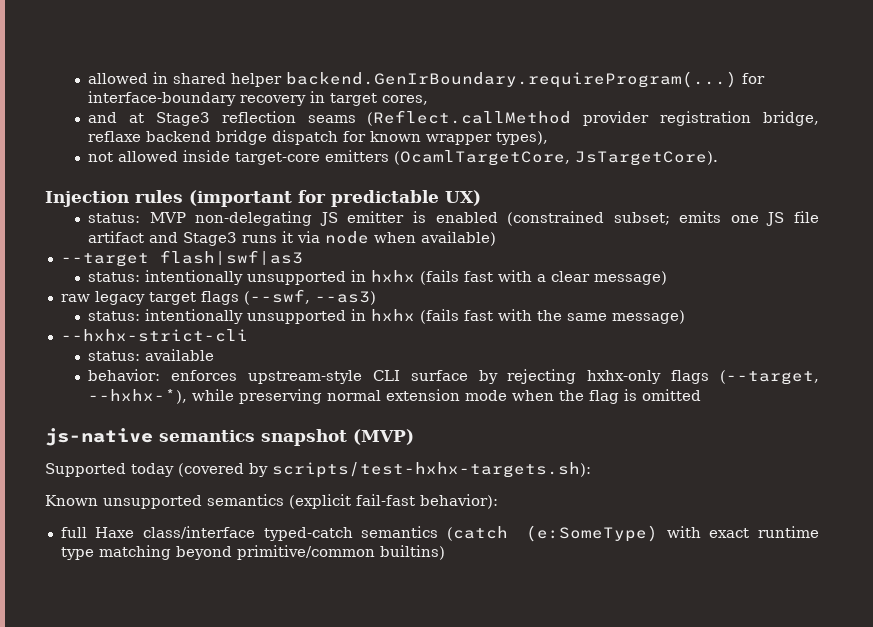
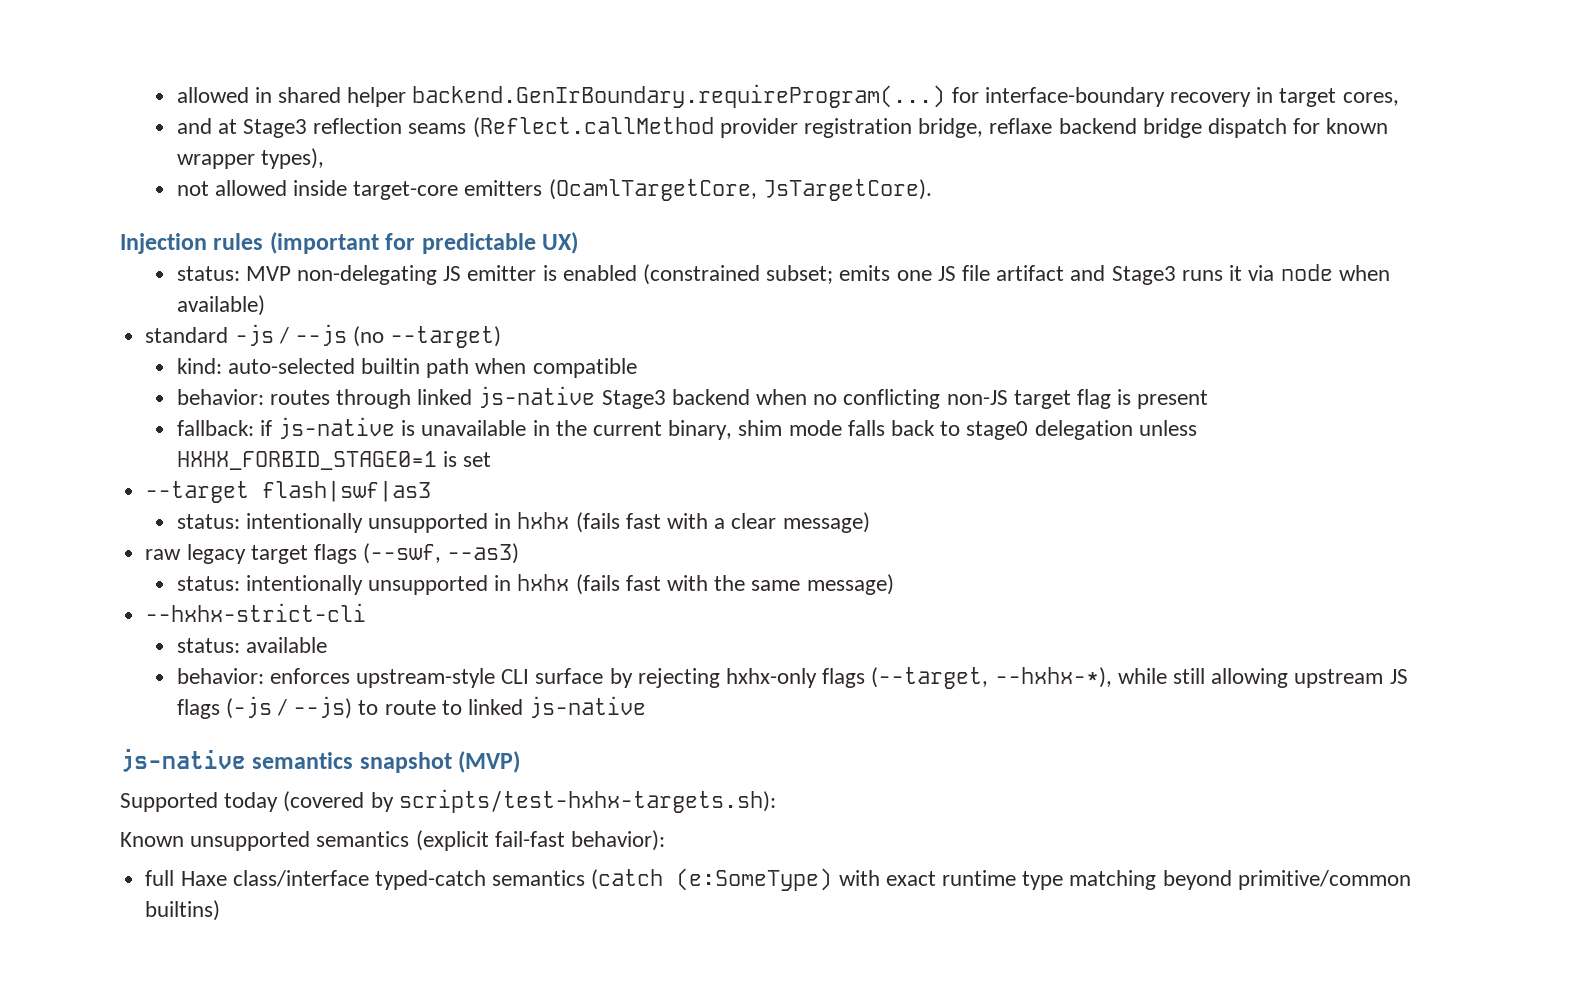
(497, 238) none -> [145,324,502,348] [176,358,637,378] [176,386,1209,409] [176,417,1197,440] [176,451,491,470] // standard -js / --js (no --target) // kind: auto-selected builtin path when compatible // behavior: routes through linked js-native Stage3 backend when no conflicting non-JS target flag is present // fallback: if js-native is unavailable in the current binary, shim mode falls back to stage0 delegation unless HXHX_FORBID_STAGE0=1 is set
[239,389,702,404] preserving normal extension mode when the flag is omitted -> [1173,668,1408,688] [176,696,647,719] still allowing upstream JS flags (-js / --js) to route to linked js-native

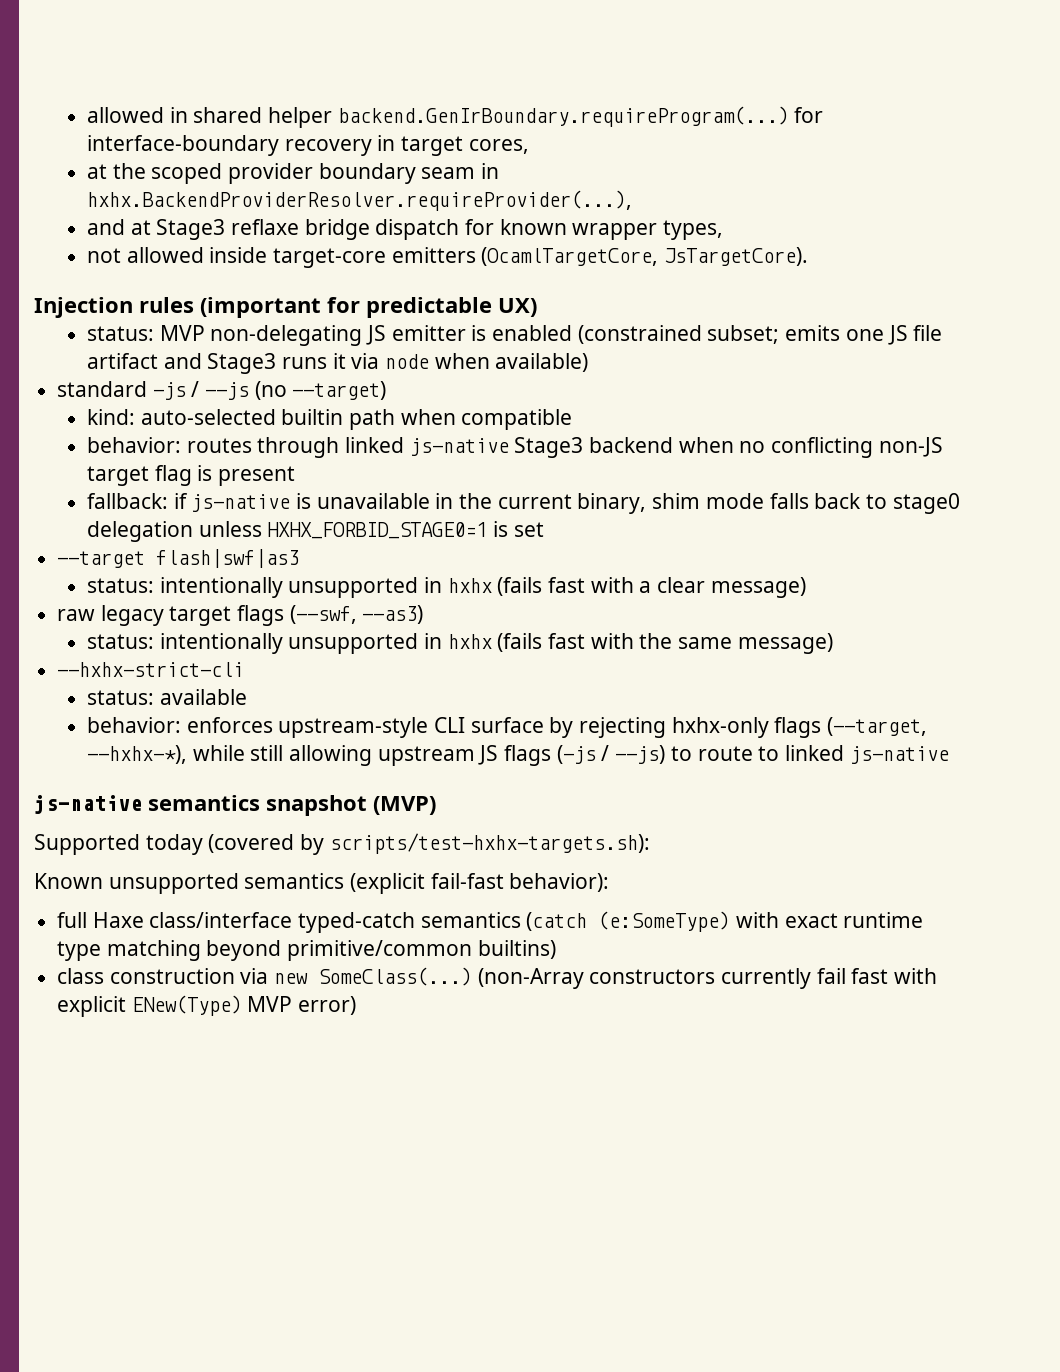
[176,117,1137,138] and at Stage3 reflection seams (Reflect.callMethod provider registration bridge, reflaxe backend -> [87,163,500,184] [87,190,633,211] [87,219,300,240] at the scoped provider boundary seam in hxhx.BackendProviderResolver.requireProvider(...), // and at Stage3 reflaxe
[260,148,324,169] types), -> [663,220,724,240] types,
(221, 910) none -> [57,967,938,989] [57,995,357,1017] // class construction via new SomeClass(...) (non-Array constructors currently fail fast with explicit ENew(Type) MVP error)

